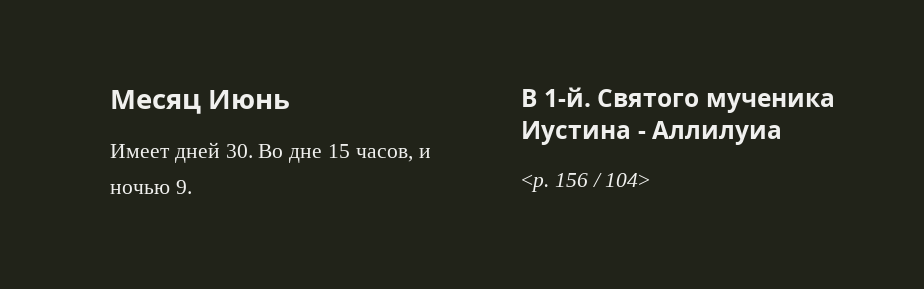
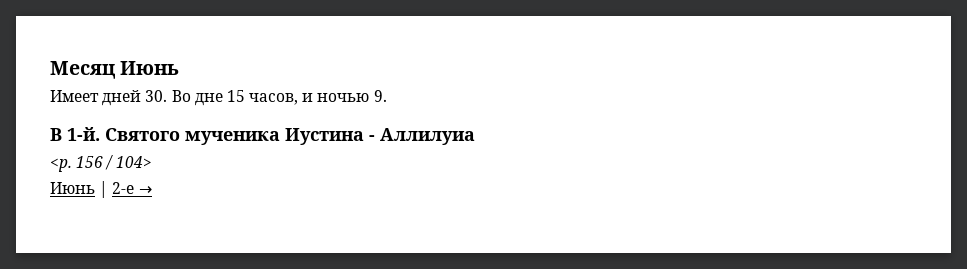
(651, 180) none -> [50,181,152,198] // Июнь | 2-е →

